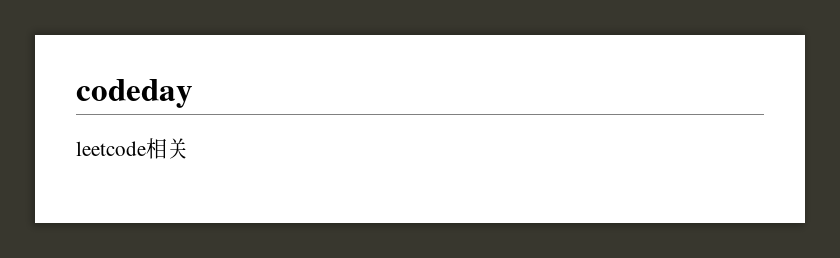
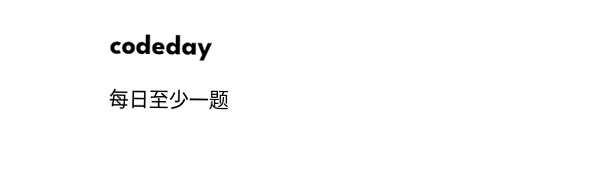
[76,138,188,159] leetcode相关 -> [108,88,229,111] 每日至少一题

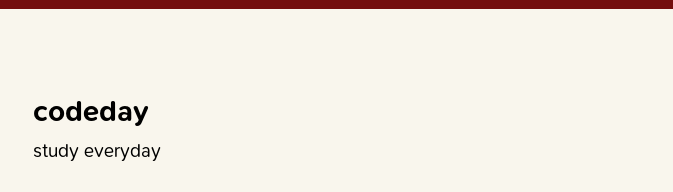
[108,88,229,111] 每日至少一题 -> [33,144,162,162] study everyday

